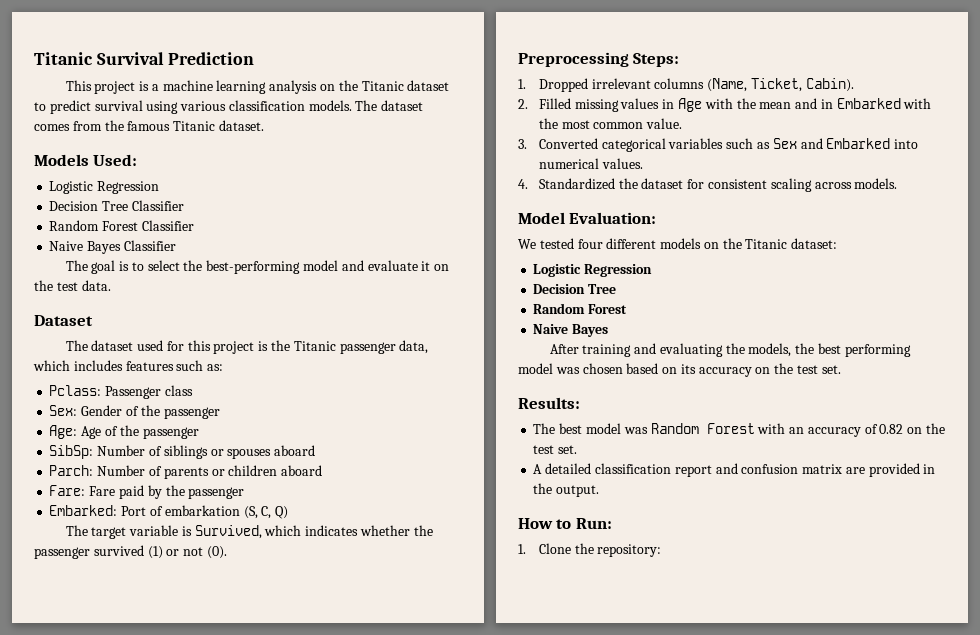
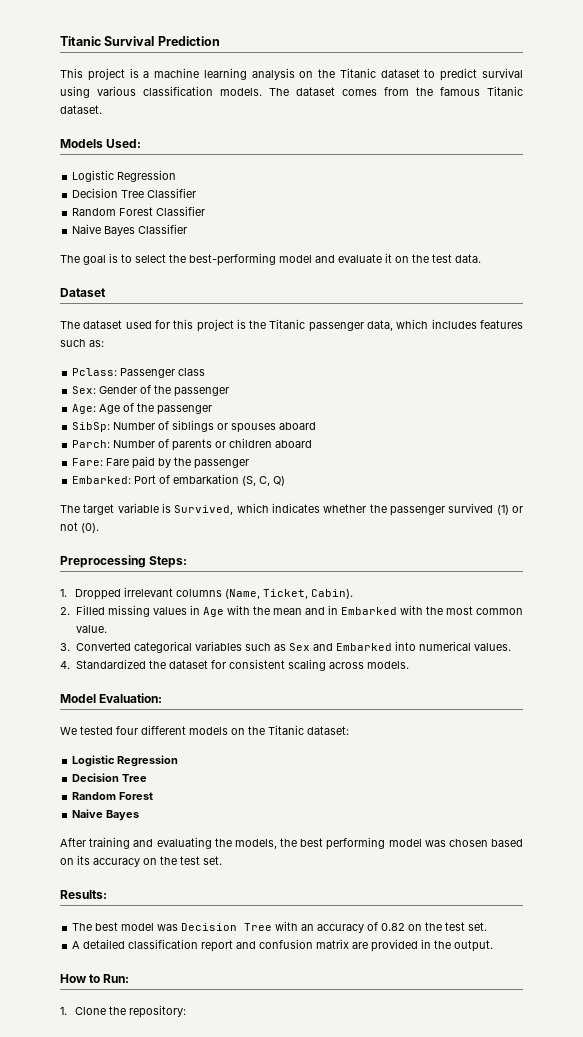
[650,423,755,434] Random Forest -> [181,923,273,931] Decision Tree

